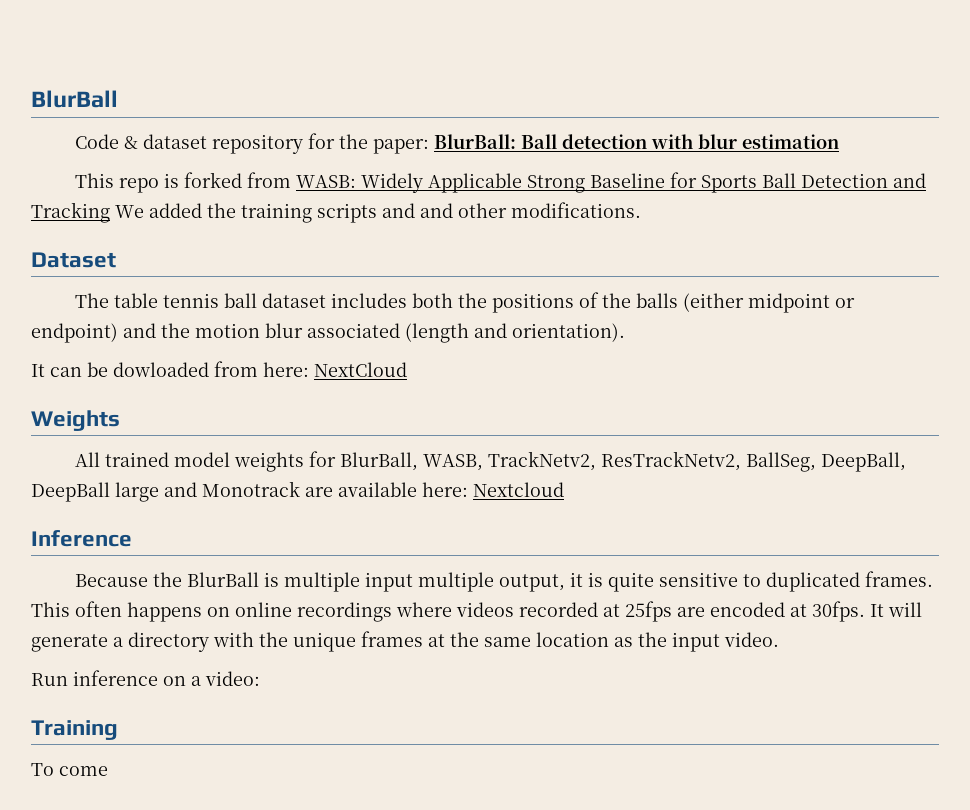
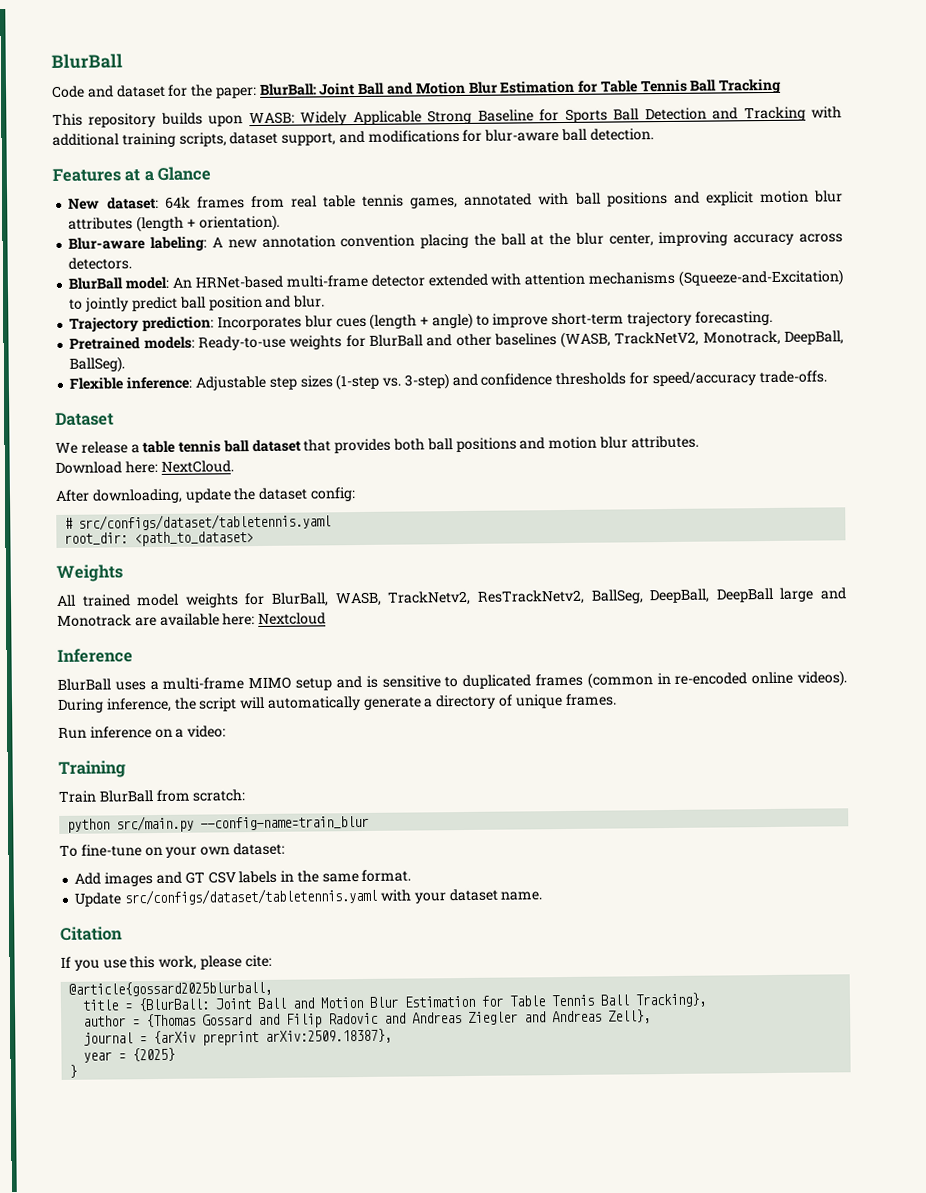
[124,134,304,154] & dataset repository -> [86,84,166,98] and dataset
[521,134,840,149] [75,172,292,193] Ball detection with blur estimation // This repo is forked from -> [318,78,783,96] [52,112,244,128] Joint Ball and Motion Blur Estimation for Table Tennis Ball Tracking // This repository builds upon
[115,202,641,223] [31,252,116,268] [75,292,856,313] [31,323,625,343] [31,361,407,377] We added the training scripts and and other modifications. // Dataset // The table tennis ball dataset includes both the positions of the balls (either midpoint or endpoint) and the motion blur associated (length and orientation). // It can be dowloaded from here: NextCloud -> [811,106,843,119] [52,128,654,148] [52,166,212,182] [68,190,844,210] [68,214,280,233] [68,231,843,252] [68,257,133,270] [68,269,844,290] [69,295,326,312] [69,310,773,332] [69,330,844,351] [69,356,126,373] [69,370,827,391] [55,412,114,426] [55,435,699,454] [55,460,234,474] [55,487,356,504] [64,513,332,531] [64,531,255,547] with additional training scripts, dataset support, and modifications for blur-aware ball detection. // Features at a Glance // New dataset: 64k frames from real table tennis games, annotated with ball positions and explicit motion blur attributes (length + orientation). // Blur-aware labeling: A new annotation convention placing the ball at the blur center, improving accuracy across detectors. // BlurBall model: An HRNet-based multi-frame detector extended with attention mechanisms (Squeeze-and-Excitation) to jointly predict ball position and blur. // Trajectory prediction: Incorporates blur cues (length + angle) to improve short-term trajectory forecasting. // Pretrained models: Ready-to-use weights for BlurBall and other baselines (WASB, TrackNetV2, Monotrack, DeepBall, BallSeg). // Flexible inference: Adjustable step sizes (1-step vs. 3-step) and confidence thresholds for speed/accuracy trade-offs. // Dataset // We release a table tennis ball dataset that provides both ball positions and motion blur attributes. // Download here: NextCloud. // After downloading, update the dataset config: // # src/configs/dataset/tabletennis.yaml // root_dir: <path_to_dataset>
[75,571,934,592] [31,601,922,622] [31,631,779,652] Because the BlurBall is multiple input multiple output, it is quite sensitive to duplicated frames. This often happens on online recordings where videos recorded at 25fps are encoded at 30fps. It will generate a directory with the unique frames at the same location as the input video. -> [57,670,847,691] [57,693,617,713] BlurBall uses a multi-frame MIMO setup and is sensitive to duplicated frames (common in re-encoded online videos). During inference, the script will automatically generate a directory of unique frames.
[31,763,108,776] To come -> [58,789,246,803] [67,815,370,833] [59,842,285,858] [74,869,412,887] [74,887,543,907] [60,926,123,941] [60,954,272,971] [68,980,273,997] [82,992,708,1012] [83,1009,652,1028] [83,1028,393,1046] [83,1047,176,1063] [69,1064,78,1078] Train BlurBall from scratch: // python src/main.py --config-name=train_blur // To fine-tune on your own dataset: // Add images and GT CSV labels in the same format. // Update src/configs/dataset/tabletennis.yaml with your dataset name. // Citation // If you use this work, please cite: // @article{gossard2025blurball, // title = {BlurBall: Joint Ball and Motion Blur Estimation for Table Tennis Ball Tracking}, // author = {Thomas Gossard and Filip Radovic and Andreas Ziegler and Andreas Zell}, // journal = {arXiv preprint arXiv:2509.18387}, // year = {2025} // }

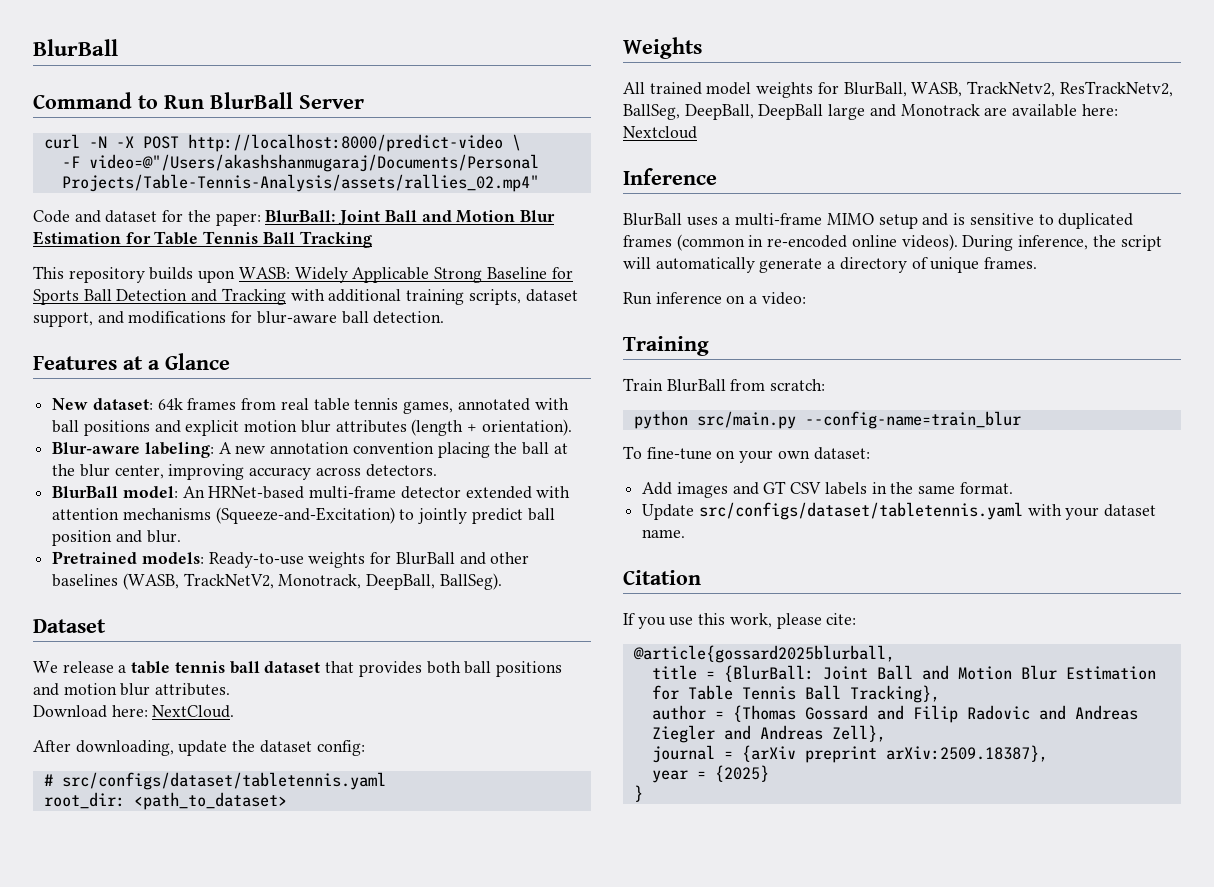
[51,53,123,69] BlurBall -> [33,39,118,56] [33,92,364,109] [43,134,521,152] [61,154,539,172] [61,174,539,192] BlurBall // Command to Run BlurBall Server // curl -N -X POST http://localhost:8000/predict-video \ // -F video=@"/Users/akashshanmugaraj/Documents/Personal Projects/Table-Tennis-Analysis/assets/rallies_02.mp4"
[69,310,773,332] // Trajectory prediction: Incorporates blur cues (length + angle) to improve short-term trajectory forecasting. -> (181, 536) none
[69,370,827,391] // Flexible inference: Adjustable step sizes (1-step vs. 3-step) and confidence thresholds for speed/accuracy trade-offs. -> (502, 581) none

